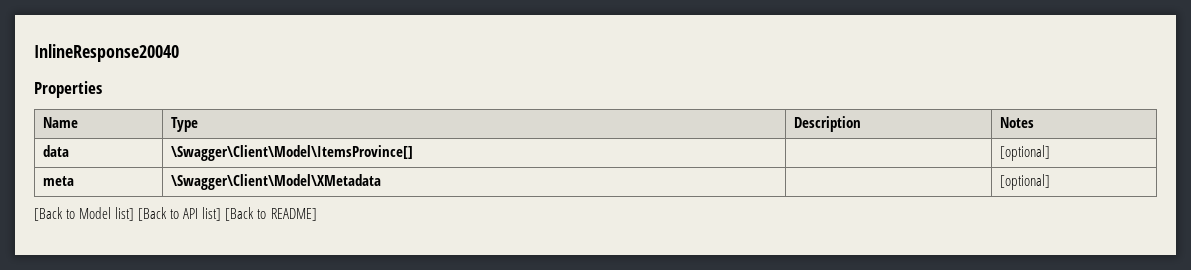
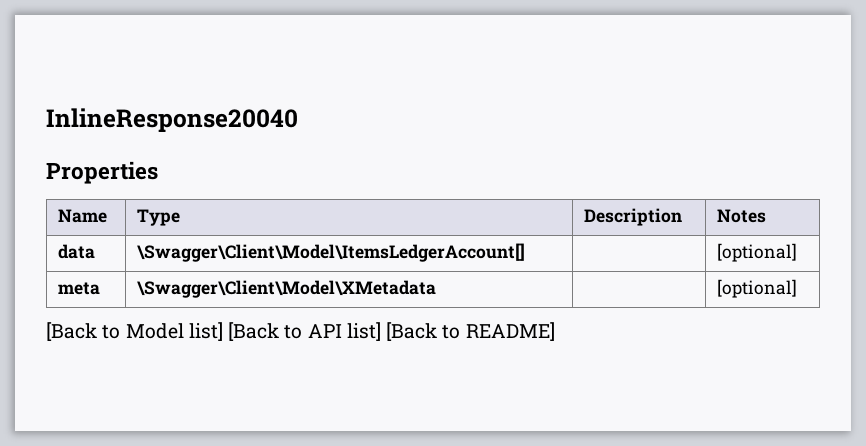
[171,145,414,161] \Swagger\Client\Model\ItemsProvince[] -> [136,243,525,262] \Swagger\Client\Model\ItemsLedgerAccount[]

